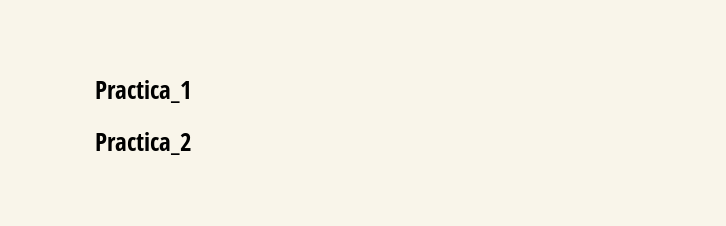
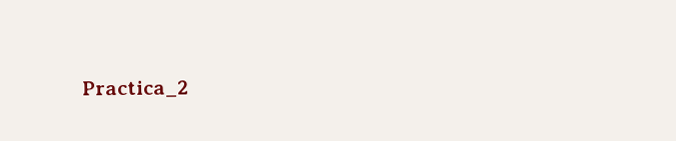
[95,80,192,103] Practica_1 // -> (82, 89) none

